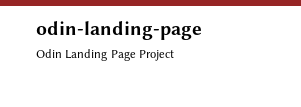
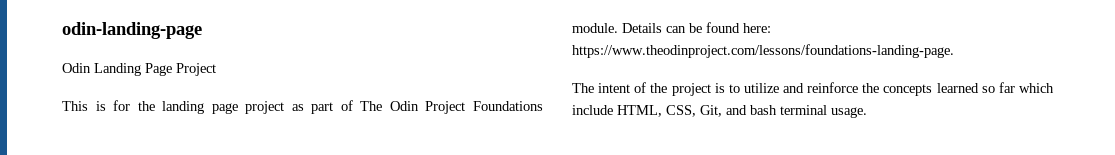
(175, 55) none -> [62,100,543,114] [572,22,771,33] [572,44,954,58] [572,82,1054,96] [572,105,867,118] // This is for the landing page project as part of The Odin Project Foundations module. Details can be found here: https://www.theodinproject.com/lessons/foundations-landing-page. // The intent of the project is to utilize and reinforce the concepts learned so far which include HTML, CSS, Git, and bash terminal usage.

